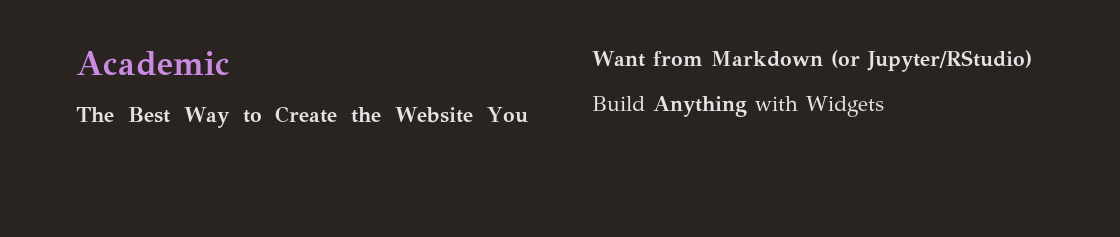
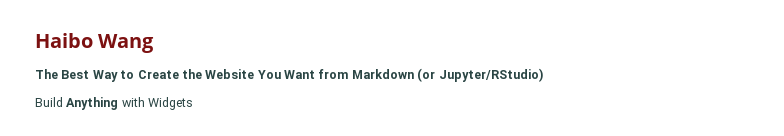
[76,51,230,76] Academic -> [35,33,155,53] Haibo Wang

